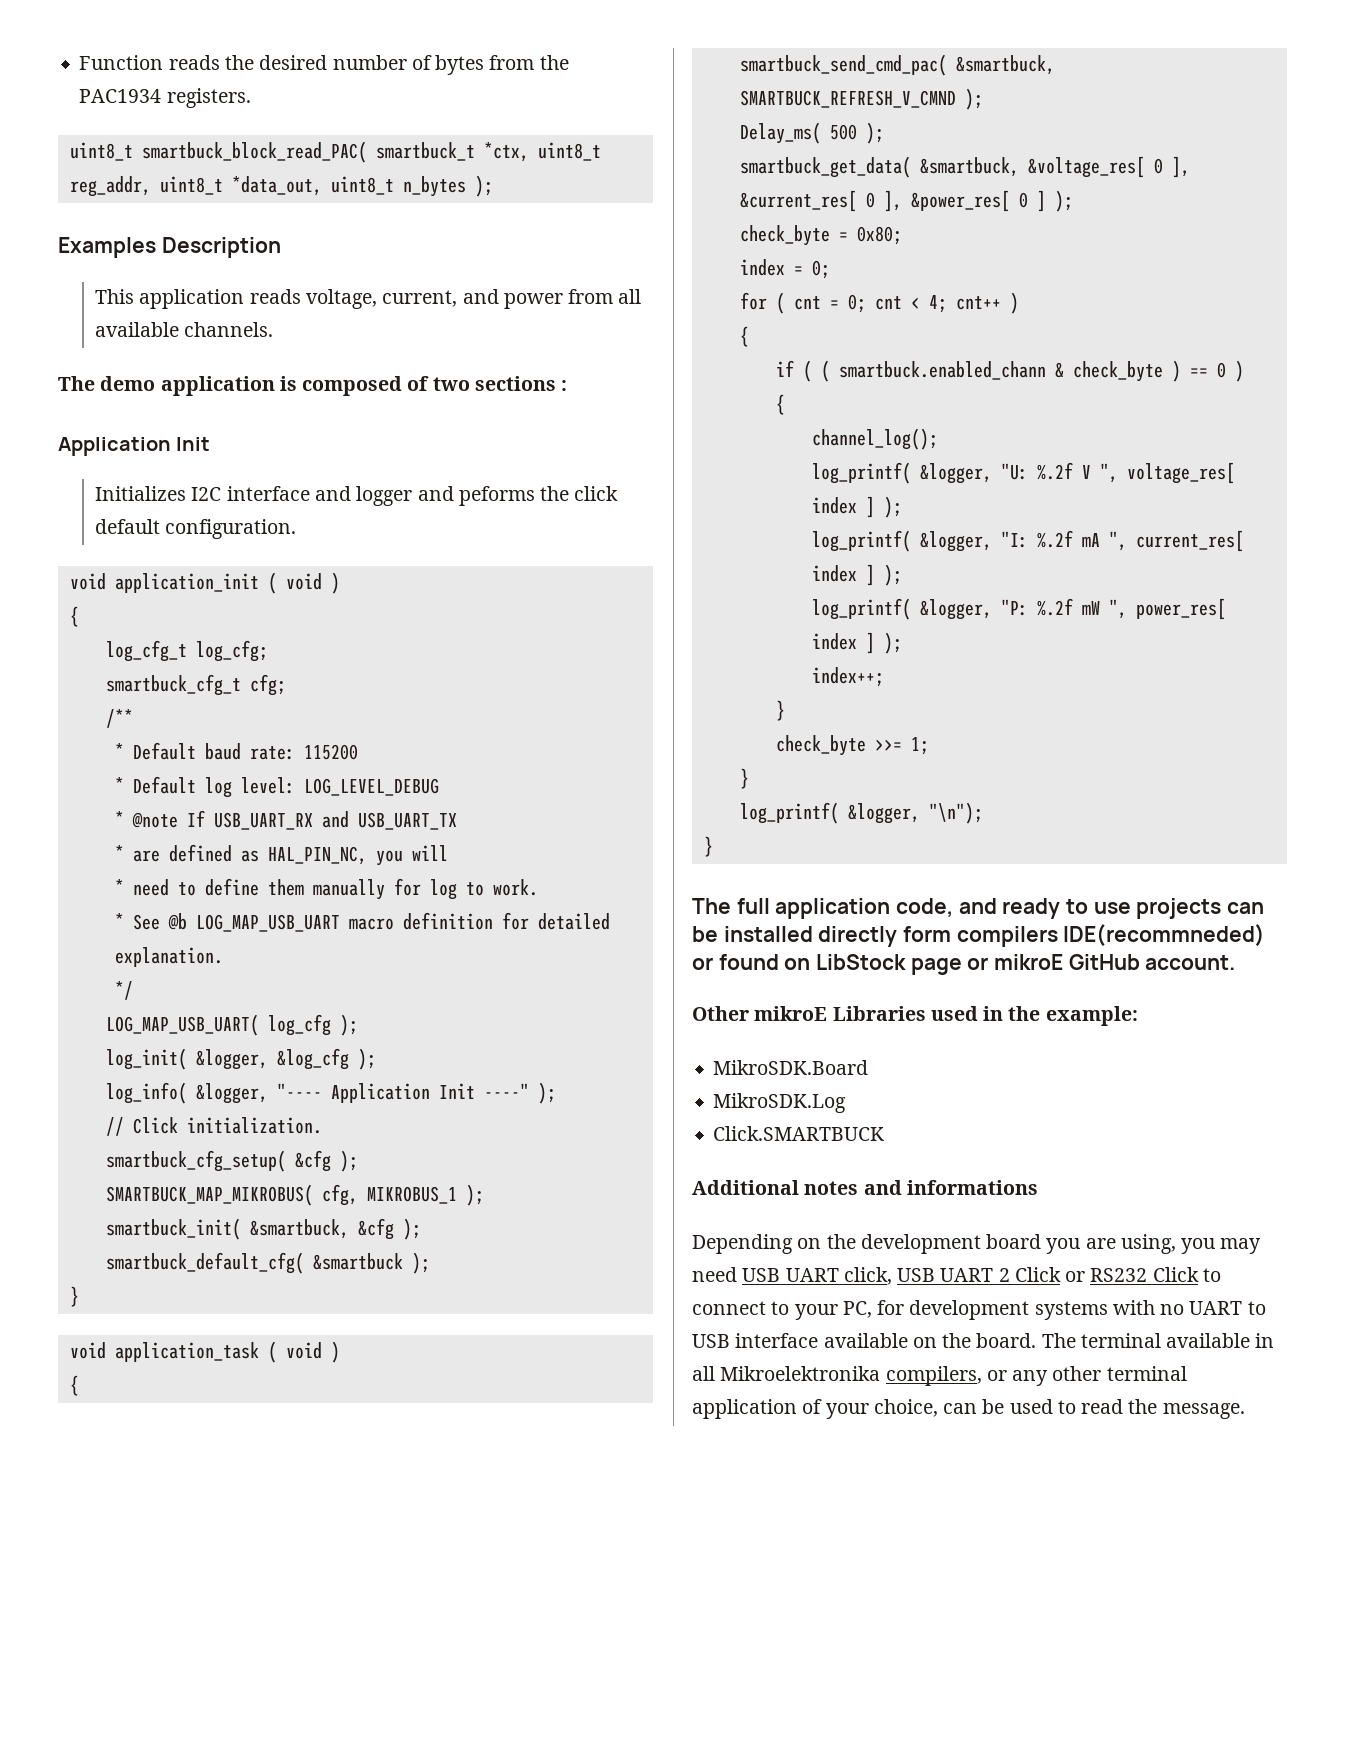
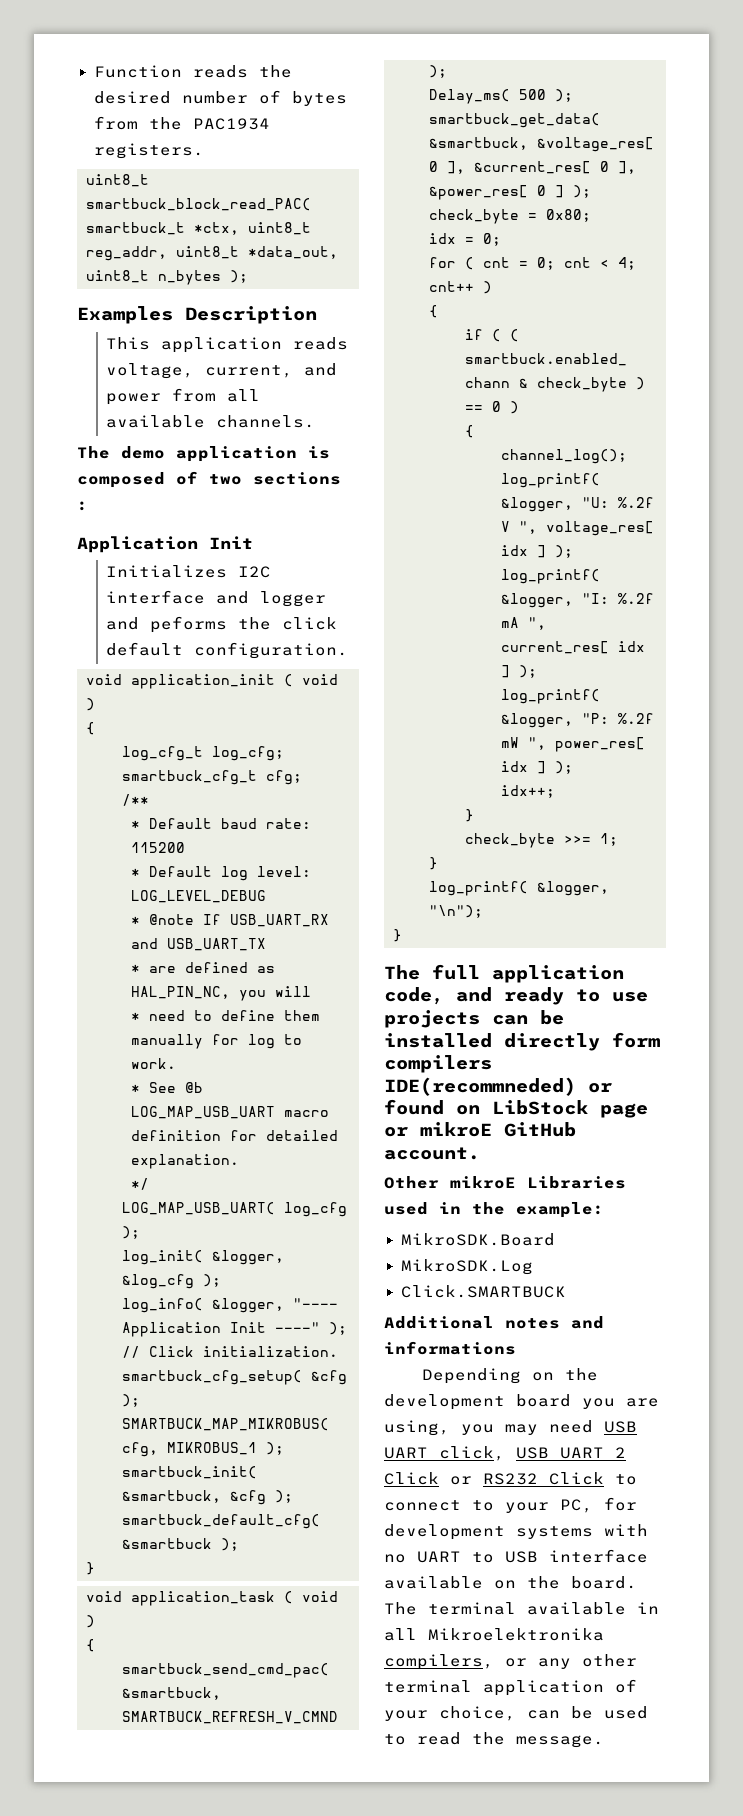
[739,259,785,276] index -> [429,233,456,244] idx
[811,497,857,514] index -> [501,545,528,556] idx
[811,565,857,582] index -> [618,641,645,652] idx
[811,632,902,654] [811,667,884,687] index ] ); // index++; -> [501,761,573,774] [501,785,555,798] idx ] ); // idx++;

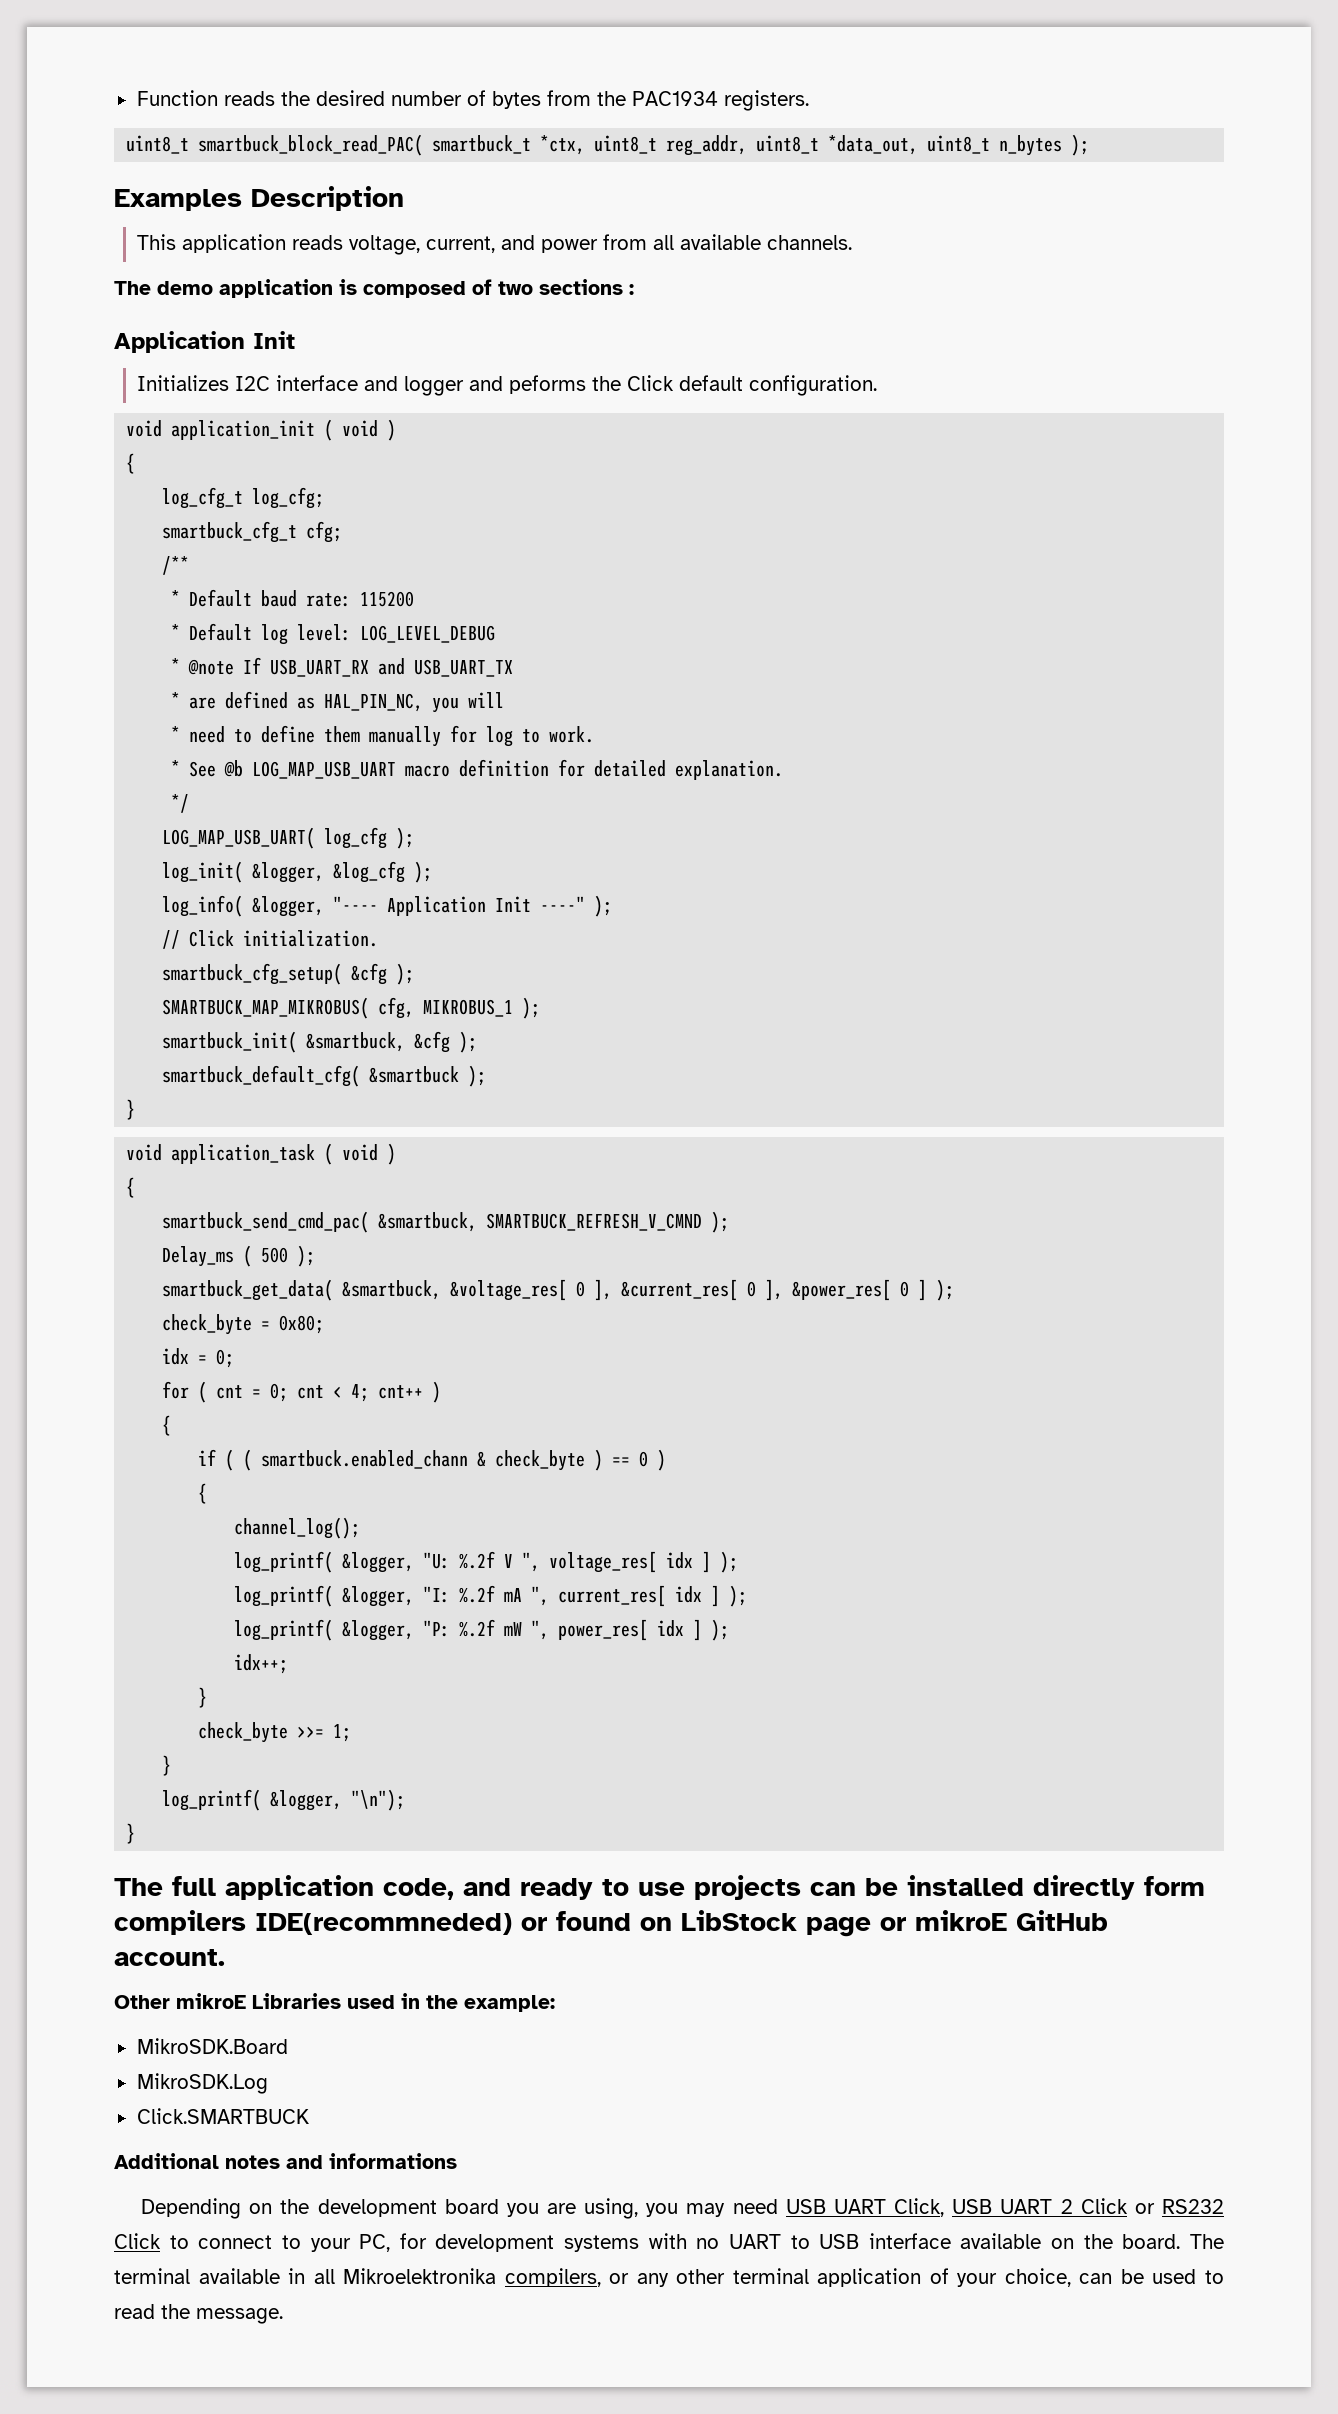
[282,617,338,630] click -> [627,375,675,391] Click
[429,89,510,104] Delay_ms( -> [162,1245,253,1267] Delay_ms (
[439,1446,505,1461] click, -> [894,2198,945,2217] Click,

